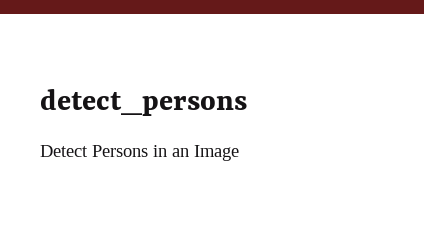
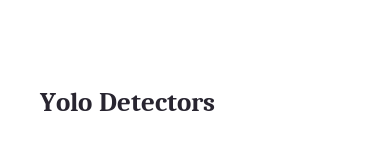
[40,89,247,116] [40,145,239,161] detect_persons // Detect Persons in an Image -> [39,92,216,111] Yolo Detectors

